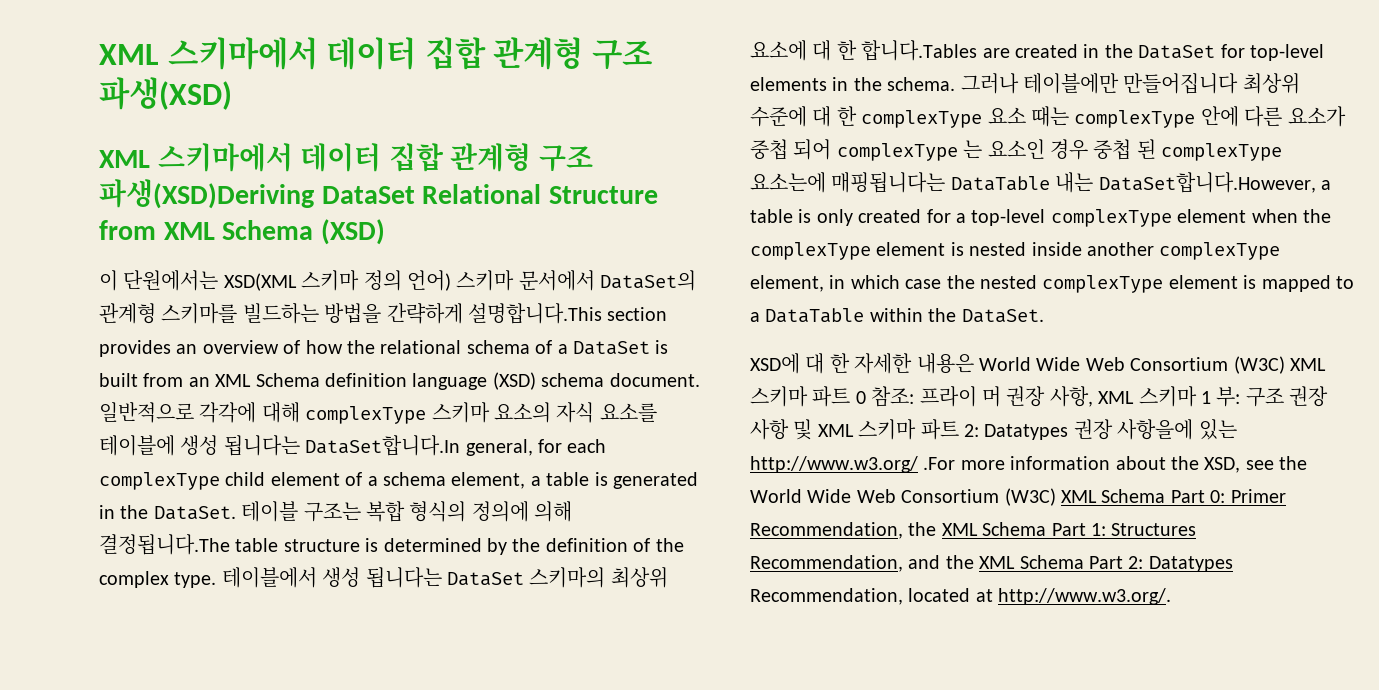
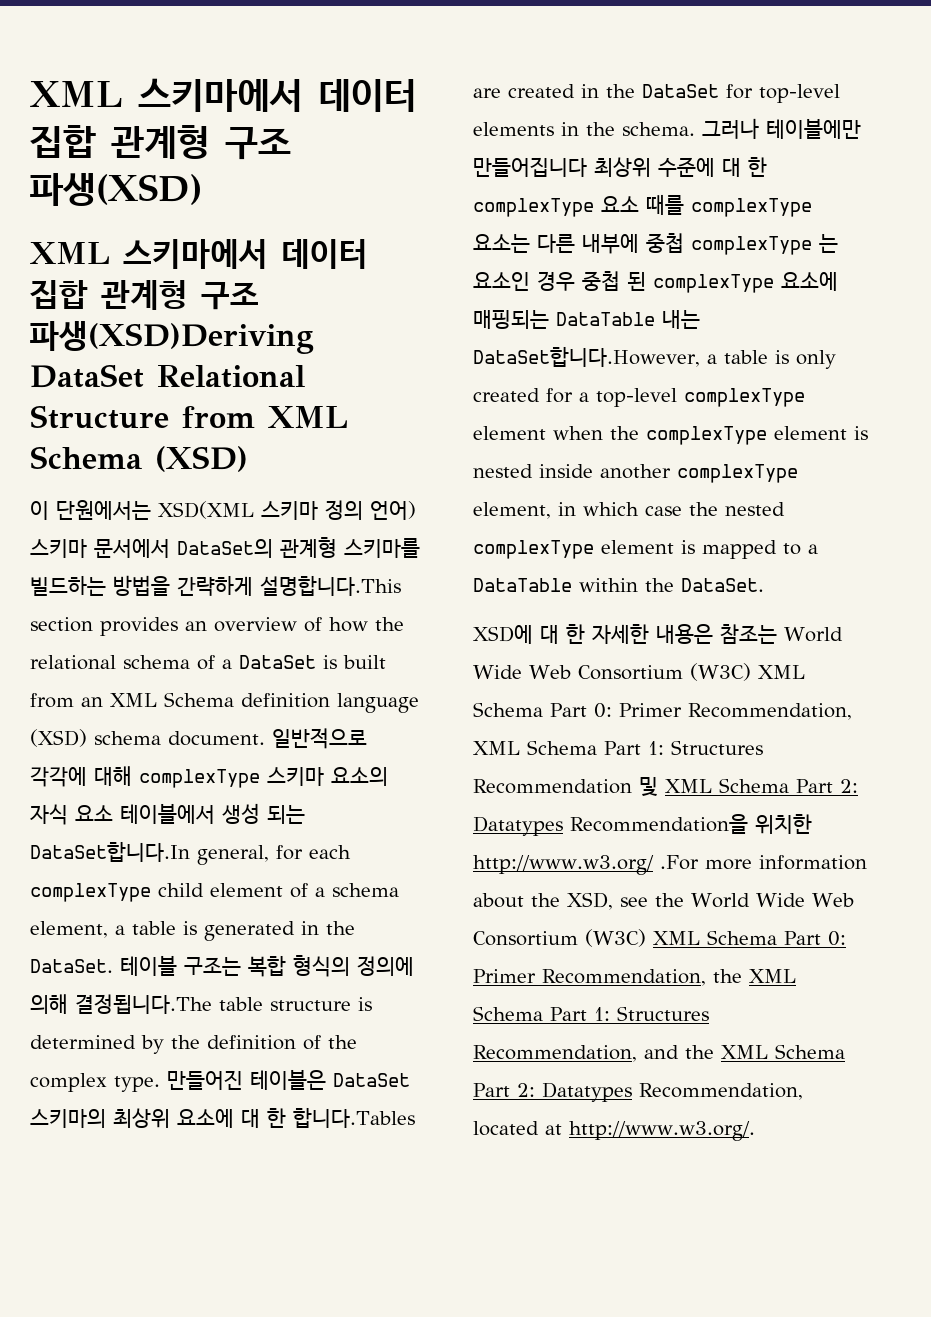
[599,403,657,422] [99,435,300,456] 요소를 테이블에 생성 됩니다는 -> [75,803,305,824] 요소 테이블에서 생성 되는
[221,567,442,588] 테이블에서 생성 됩니다는 -> [167,1069,326,1090] 만들어진 테이블은
[1031,106,1346,128] [750,139,832,160] 때는 complexType 안에 다른 요소가 중첩 되어 -> [646,194,812,217] [473,233,684,254] 때를 complexType 요소는 다른 내부에 중첩
[750,172,946,193] 요소는에 매핑됩니다는 -> [781,272,838,291] [473,310,549,329] 요소에 매핑되는
[979,356,1326,374] [750,386,1329,407] [750,419,1237,440] World Wide Web Consortium (W3C) XML 스키마 파트 0 참조: 프라이 머 권장 사항, XML 스키마 1 부: 구조 권장 사항 및 XML 스키마 파트 2: Datatypes 권장 사항을에 있는 -> [720,624,843,644] [473,663,805,681] [473,702,852,720] [473,740,763,755] [473,777,858,796] [473,814,812,836] 참조는 World Wide Web Consortium (W3C) XML Schema Part 0: Primer Recommendation, XML Schema Part 1: Structures Recommendation 및 XML Schema Part 2: Datatypes Recommendation을 위치한

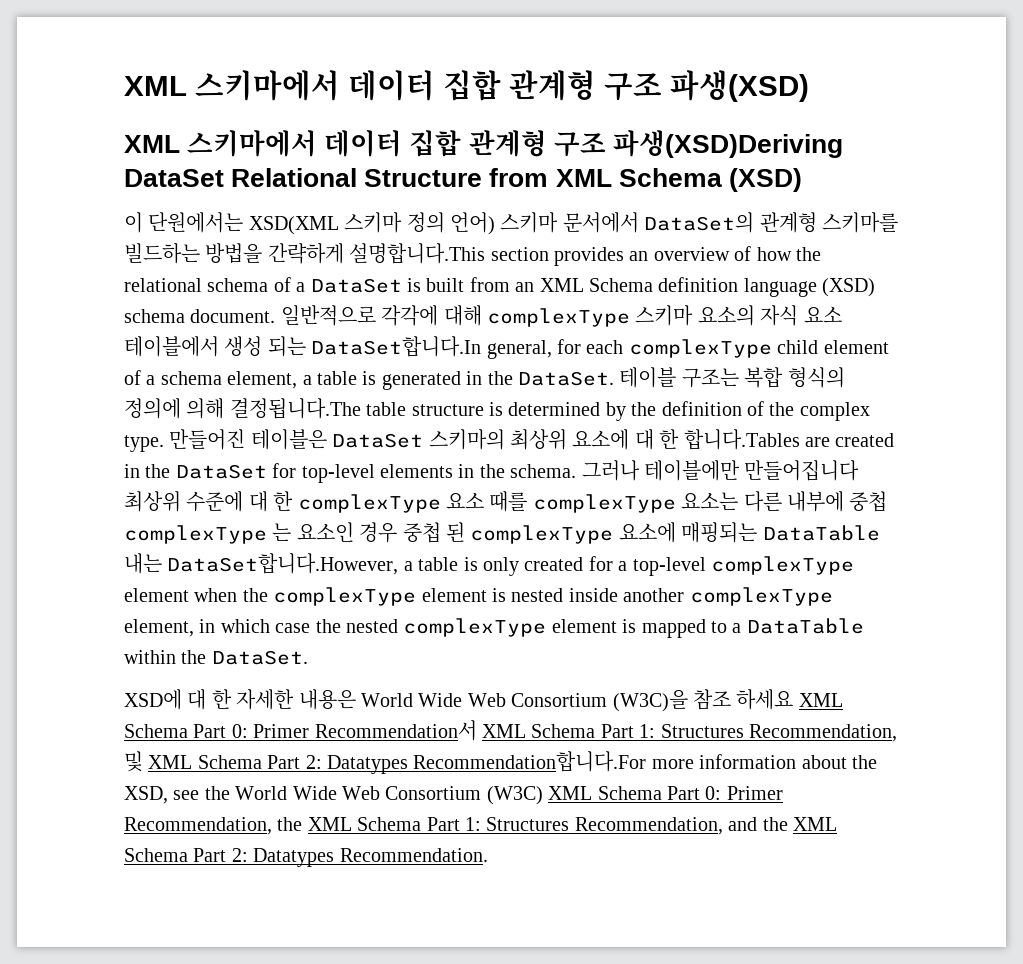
[720,624,843,644] [473,663,805,681] [473,702,852,720] [473,740,763,755] [473,779,632,794] 참조는 World Wide Web Consortium (W3C) XML Schema Part 0: Primer Recommendation, XML Schema Part 1: Structures Recommendation -> [361,689,843,712] [124,720,897,742] World Wide Web Consortium (W3C)을 참조 하세요 XML Schema Part 0: Primer Recommendation서 XML Schema Part 1: Structures Recommendation,
[570,814,812,834] [473,855,699,875] Recommendation을 위치한 http://www.w3.org/ .For -> [413,751,647,772] Recommendation합니다.For
[638,1083,803,1100] [473,1121,755,1141] Recommendation, located at http://www.w3.org/. -> [339,848,488,862] Recommendation.

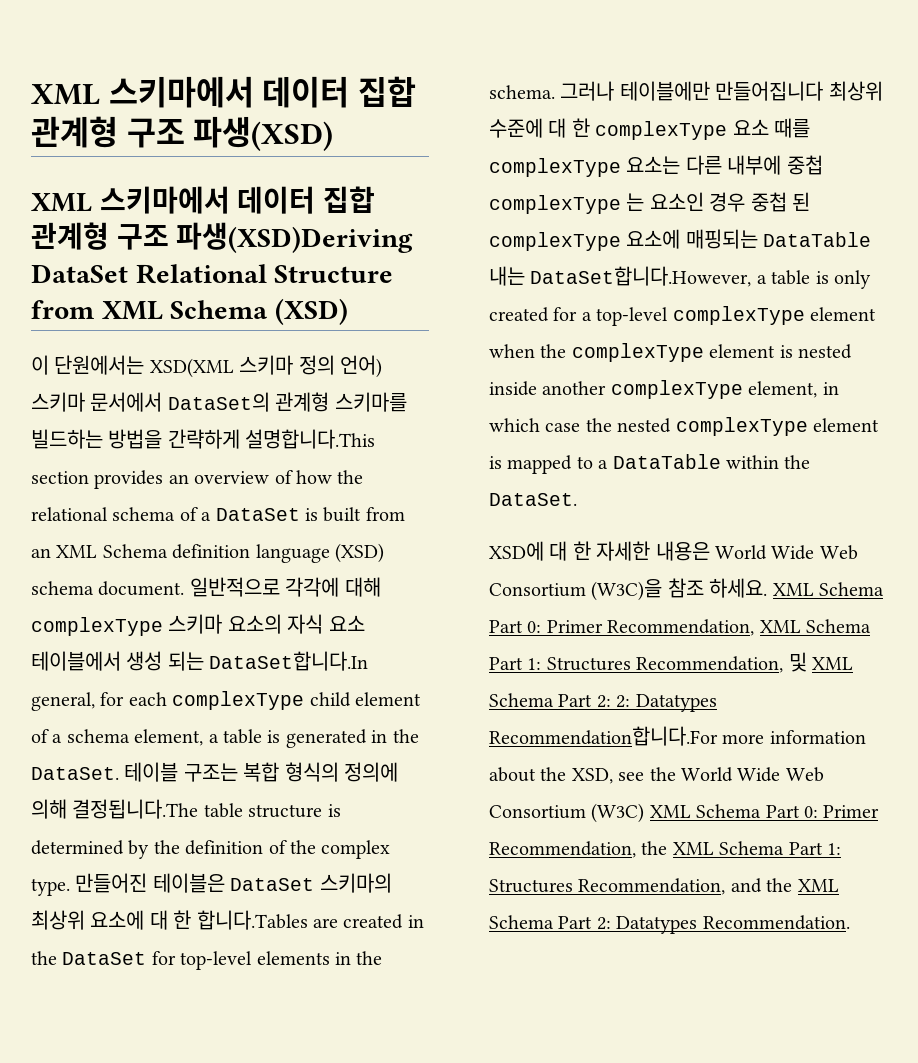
[736,689,843,710] [124,720,477,741] 하세요 XML Schema Part 0: Primer Recommendation서 -> [709,578,884,598] [489,619,755,636] 하세요. XML Schema Part 0: Primer Recommendation,
(322, 762) none -> [616,695,631,708] 2:

